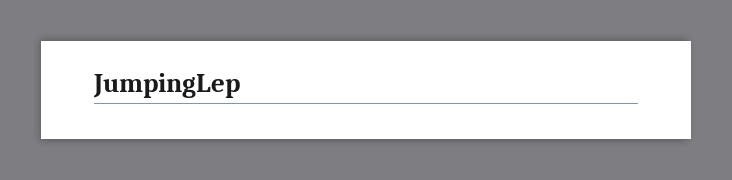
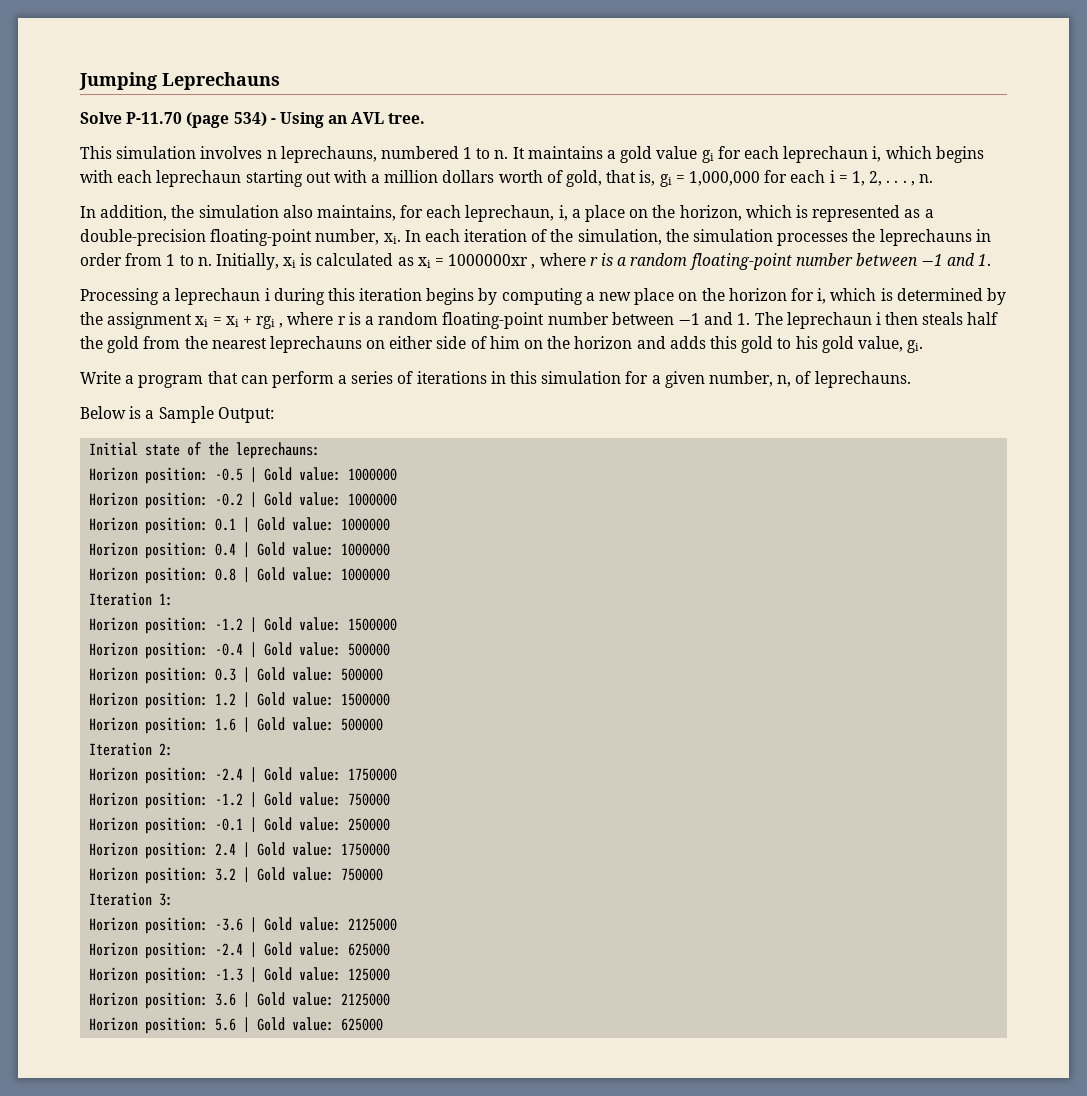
[93,73,240,98] JumpingLep -> [79,72,280,90] [80,112,426,128] [80,146,984,163] [80,170,933,187] [80,205,934,222] [80,229,991,246] [80,253,992,270] [80,288,1006,305] [80,312,999,329] [80,336,924,353] [80,371,911,388] [80,406,274,423] [89,442,321,459] [89,467,398,484] [89,492,398,509] [89,517,391,534] [89,542,391,559] [89,567,391,584] [89,592,174,606] [89,617,398,634] [89,642,391,659] [89,667,384,684] [89,692,391,709] [89,717,384,734] [89,742,174,756] [89,767,398,784] [89,792,391,809] [89,817,391,834] [89,842,391,859] [89,867,384,884] [89,892,174,906] [89,917,398,934] [89,942,391,959] [89,967,391,984] [89,992,391,1009] [89,1017,384,1034] Jumping Leprechauns // Solve P-11.70 (page 534) - Using an AVL tree. // This simulation involves n leprechauns, numbered 1 to n. It maintains a gold value gi for each leprechaun i, which begins with each leprechaun starting out with a million dollars worth of gold, that is, gi = 1,000,000 for each i = 1, 2, . . . , n. // In addition, the simulation also maintains, for each leprechaun, i, a place on the horizon, which is represented as a double-precision floating-point number, xi. In each iteration of the simulation, the simulation processes the leprechauns in order from 1 to n. Initially, xi is calculated as xi = 1000000xr , where r is a random floating-point number between −1 and 1. // Processing a leprechaun i during this iteration begins by computing a new place on the horizon for i, which is determined by the assignment xi = xi + rgi , where r is a random floating-point number between −1 and 1. The leprechaun i then steals half the gold from the nearest leprechauns on either side of him on the horizon and adds this gold to his gold value, gi. // Write a program that can perform a series of iterations in this simulation for a given number, n, of leprechauns. // Below is a Sample Output: // Initial state of the leprechauns: // Horizon position: -0.5 | Gold value: 1000000 // Horizon position: -0.2 | Gold value: 1000000 // Horizon position: 0.1 | Gold value: 1000000 // Horizon position: 0.4 | Gold value: 1000000 // Horizon position: 0.8 | Gold value: 1000000 // Iteration 1: // Horizon position: -1.2 | Gold value: 1500000 // Horizon position: -0.4 | Gold value: 500000 // Horizon position: 0.3 | Gold value: 500000 // Horizon position: 1.2 | Gold value: 1500000 // Horizon position: 1.6 | Gold value: 500000 // Iteration 2: // Horizon position: -2.4 | Gold value: 1750000 // Horizon position: -1.2 | Gold value: 750000 // Horizon position: -0.1 | Gold value: 250000 // Horizon position: 2.4 | Gold value: 1750000 // Horizon position: 3.2 | Gold value: 750000 // Iteration 3: // Horizon position: -3.6 | Gold value: 2125000 // Horizon position: -2.4 | Gold value: 625000 // Horizon position: -1.3 | Gold value: 125000 // Horizon position: 3.6 | Gold value: 2125000 // Horizon position: 5.6 | Gold value: 625000

